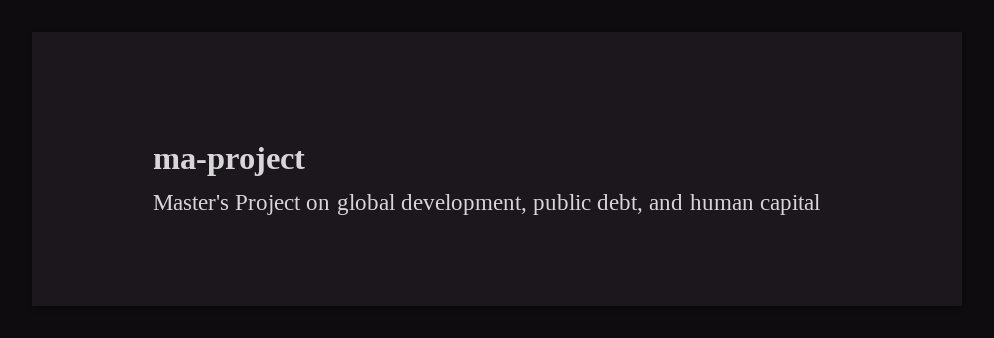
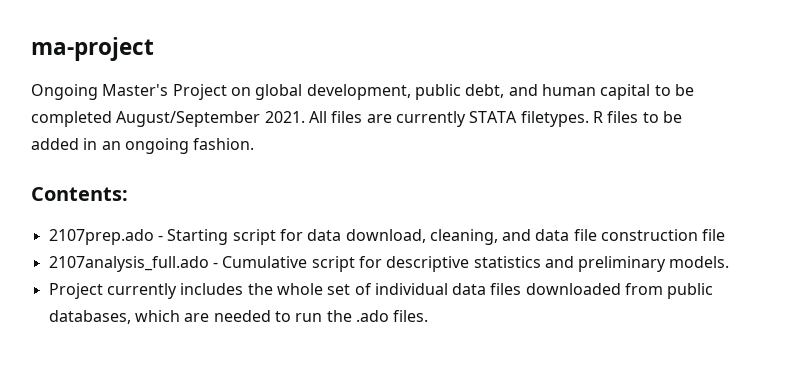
(305, 161) none -> [31,84,98,100] Ongoing
(820, 204) none -> [654,84,694,96] [31,111,682,127] [31,138,255,154] [31,187,128,201] [48,229,726,245] [48,256,730,272] [48,283,714,299] [48,310,429,324] to be completed August/September 2021. All files are currently STATA filetypes. R files to be added in an ongoing fashion. // Contents: // 2107prep.ado - Starting script for data download, cleaning, and data file construction file // 2107analysis_full.ado - Cumulative script for descriptive statistics and preliminary models. // Project currently includes the whole set of individual data files downloaded from public databases, which are needed to run the .ado files.

